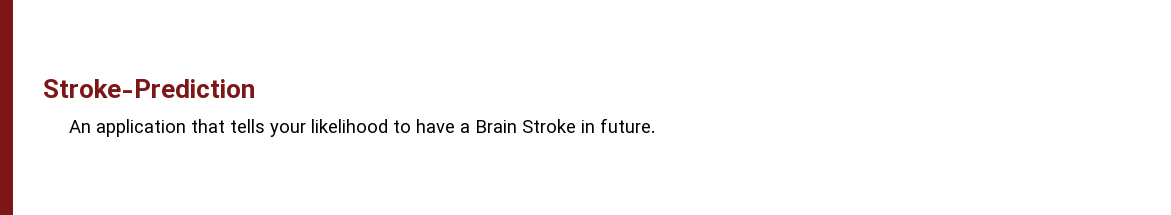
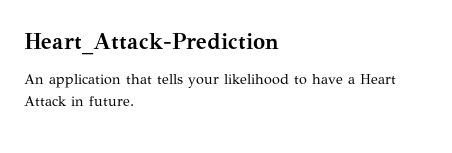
[43,79,255,98] Stroke-Prediction -> [24,33,279,55] Heart_Attack-Prediction
[474,119,576,133] Brain Stroke -> [360,74,396,84] [24,96,67,106] Heart Attack

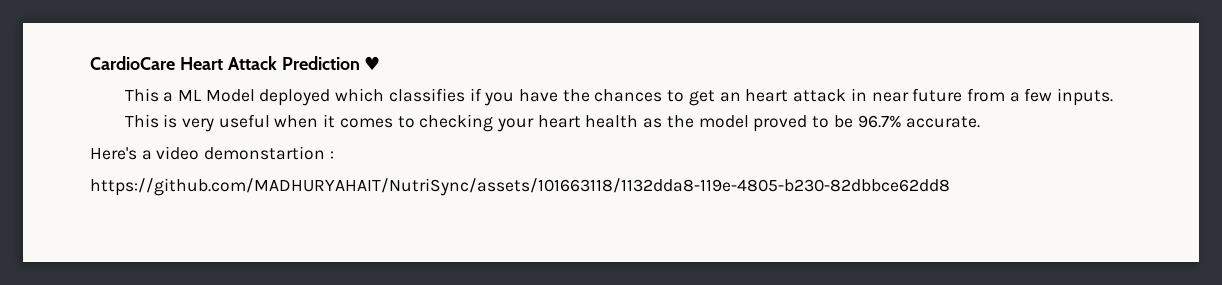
[24,33,279,55] [24,74,396,88] [24,96,134,106] Heart_Attack-Prediction // An application that tells your likelihood to have a Heart Attack in future. -> [90,56,381,70] [124,88,1114,106] [124,114,981,132] [90,146,334,160] [90,178,950,196] CardioCare Heart Attack Prediction ♥ // This a ML Model deployed which classifies if you have the chances to get an heart attack in near future from a few inputs. // This is very useful when it comes to checking your heart health as the model proved to be 96.7% accurate. // Here's a video demonstartion : // https://github.com/MADHURYAHAIT/NutriSync/assets/101663118/1132dda8-119e-4805-b230-82dbbce62dd8

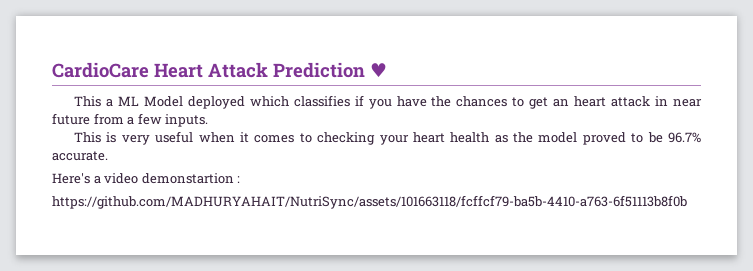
[90,178,950,196] https://github.com/MADHURYAHAIT/NutriSync/assets/101663118/1132dda8-119e-4805-b230-82dbbce62dd8 -> [52,195,687,209] https://github.com/MADHURYAHAIT/NutriSync/assets/101663118/fcffcf79-ba5b-4410-a763-6f51113b8f0b

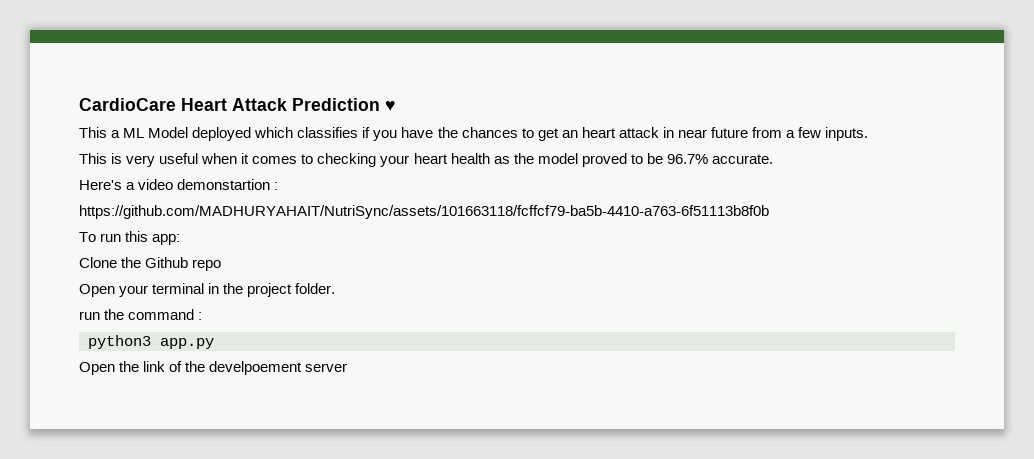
(687, 202) none -> [79,231,181,245] [79,257,222,271] [79,283,336,297] [79,309,203,320] [88,335,214,349] [79,361,348,375] // To run this app: // Clone the Github repo // Open your terminal in the project folder. // run the command : // python3 app.py // Open the link of the develpoement server

